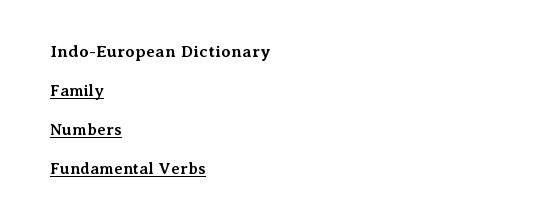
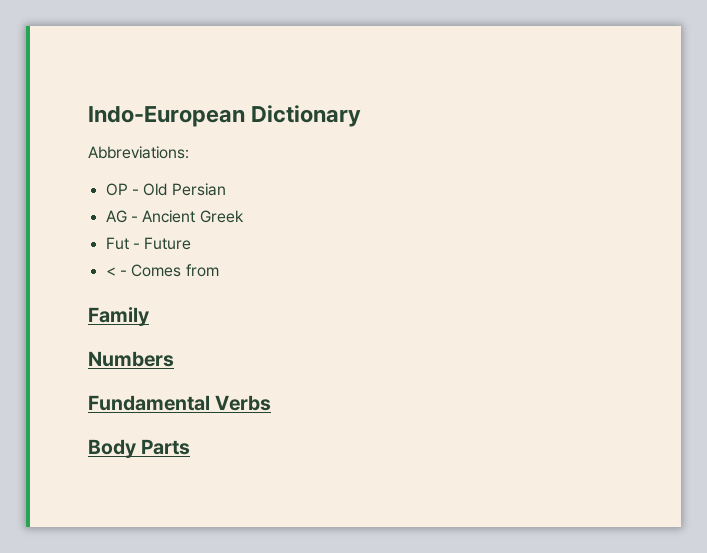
(271, 53) none -> [88,146,189,159] [105,183,226,196] [105,210,244,223] [105,237,192,250] [105,264,219,277] // Abbreviations: // OP - Old Persian // AG - Ancient Greek // Fut - Future // < - Comes from
(207, 168) none -> [88,439,191,458] // Body Parts

